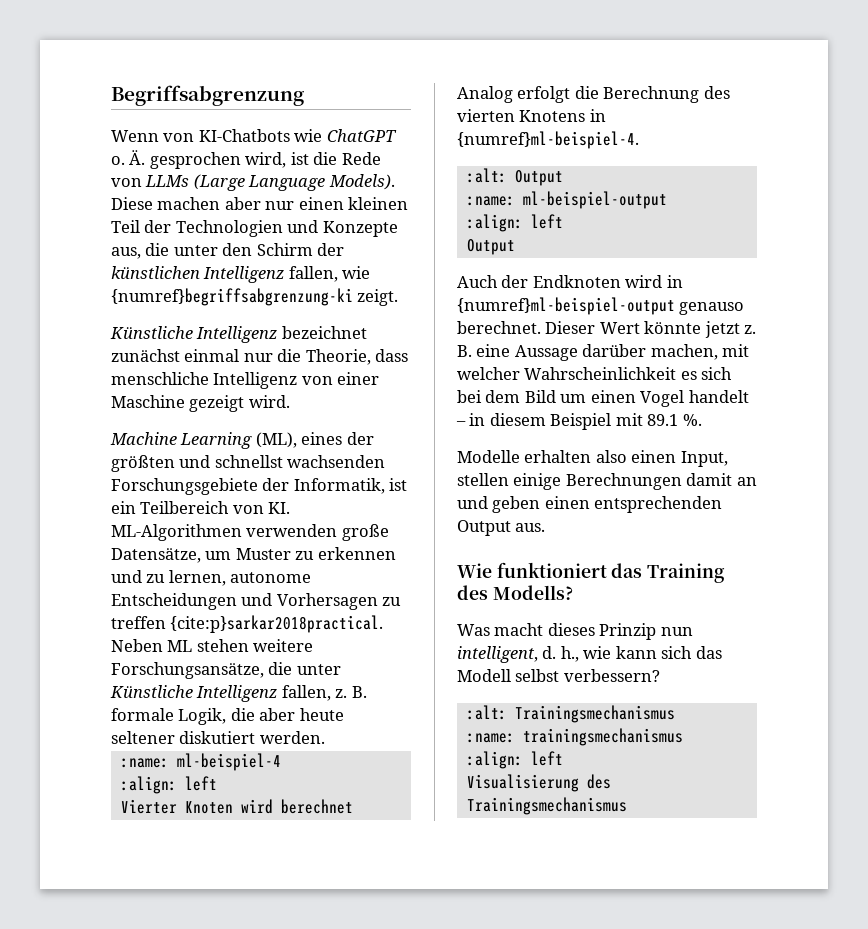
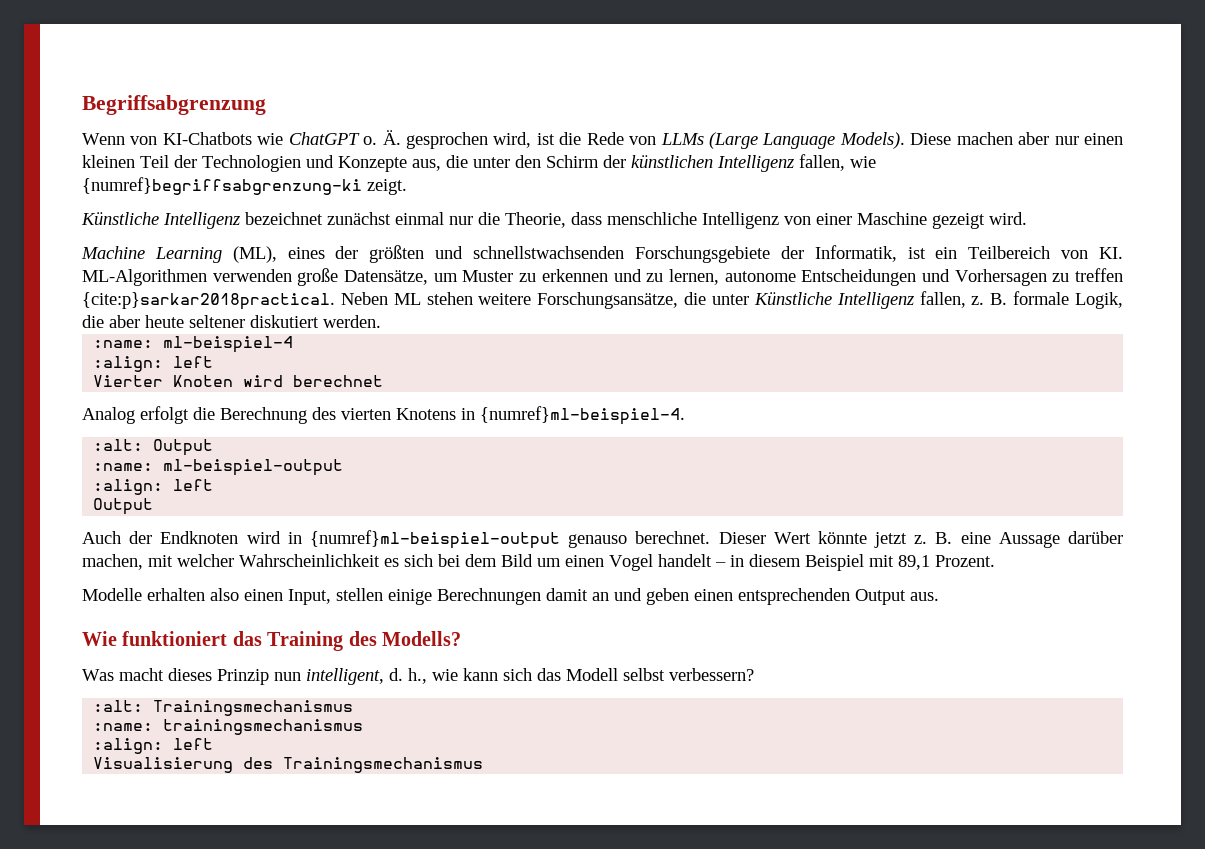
[214,455,386,468] schnellst wachsenden -> [473,246,625,259] schnellstwachsenden
[647,414,702,426] 89.1 %. -> [898,555,995,570] 89,1 Prozent.

